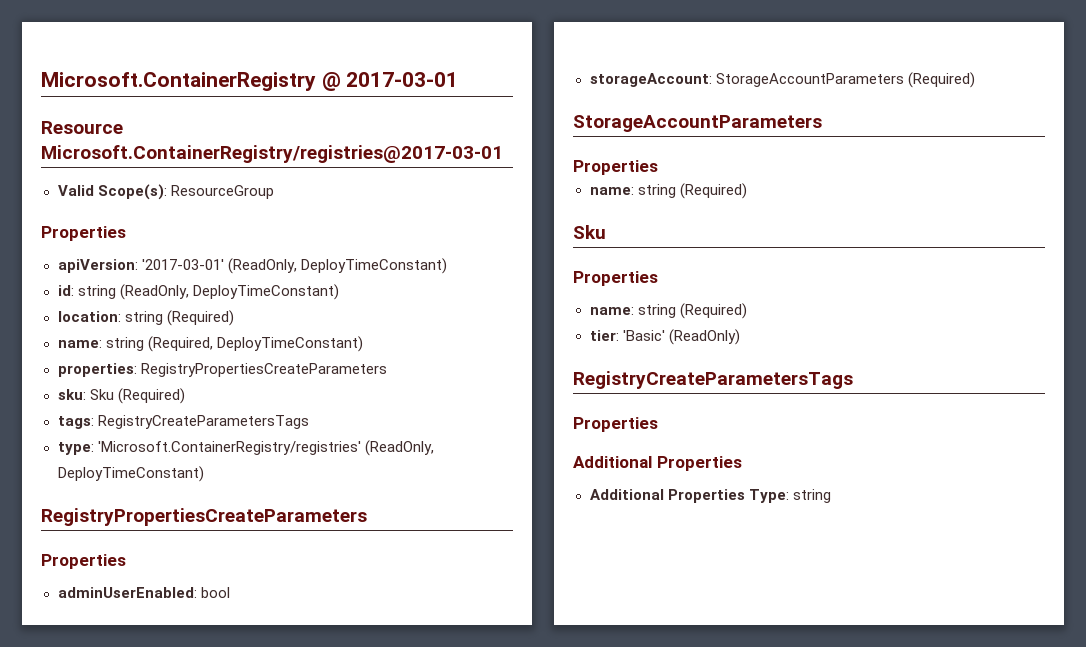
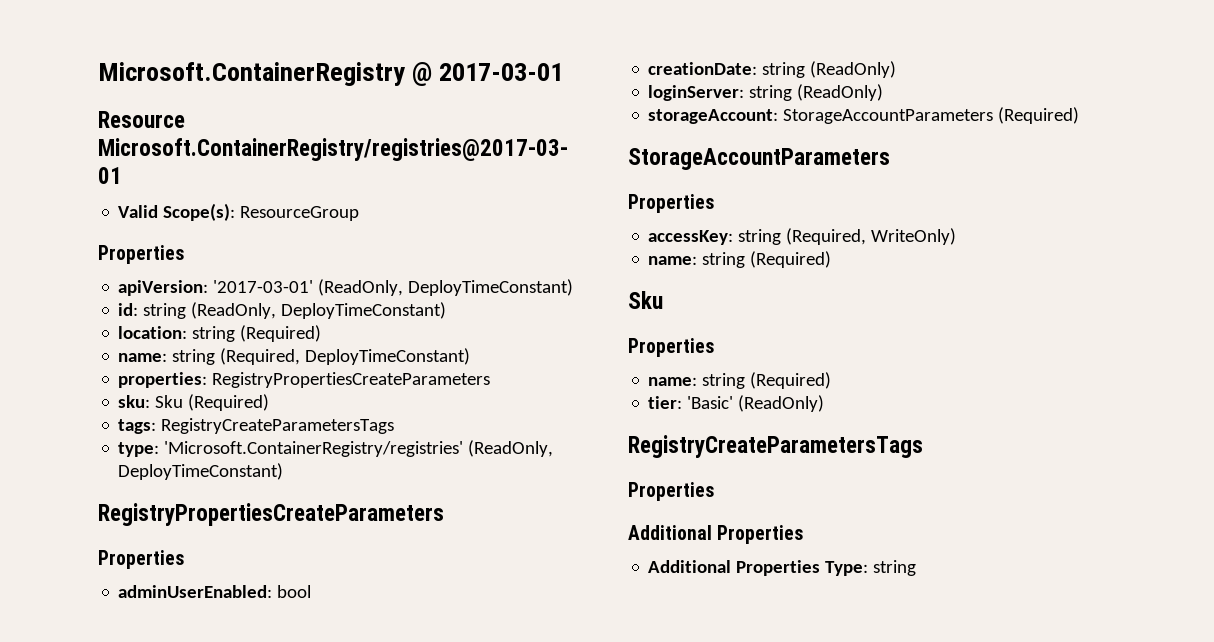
(230, 592) none -> [648,61,897,78] [648,84,884,101] // creationDate: string (ReadOnly) // loginServer: string (ReadOnly)
(658, 167) none -> [648,228,957,245] // accessKey: string (Required, WriteOnly)

